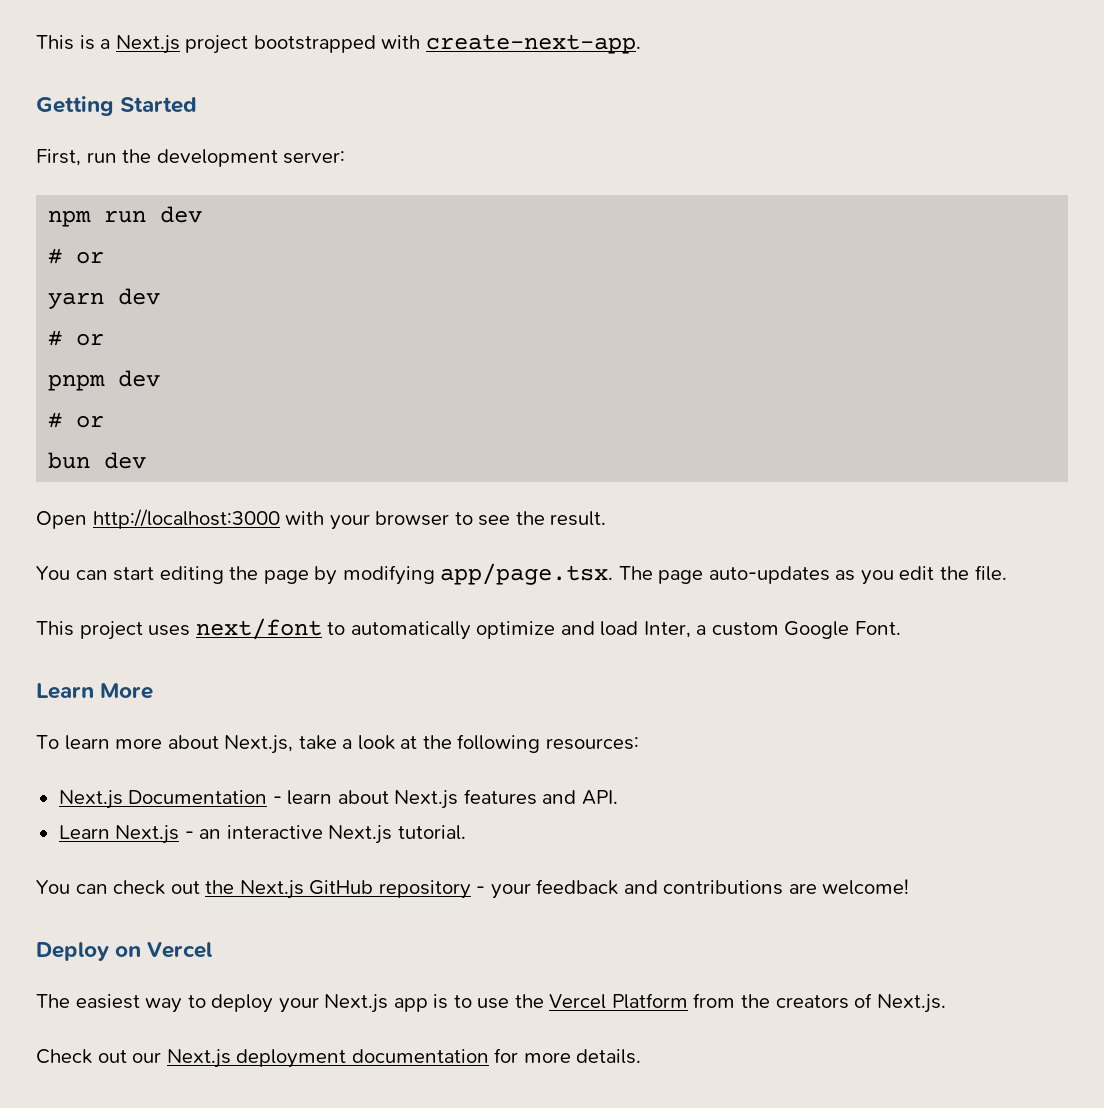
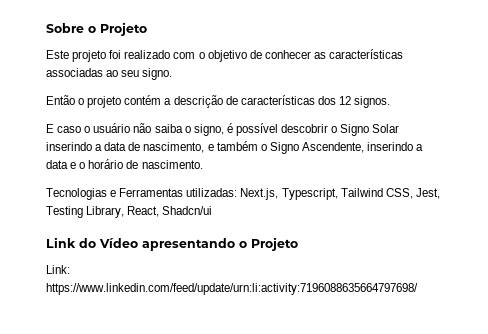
[36,34,641,54] [36,96,198,116] [36,149,346,167] [48,206,203,227] [48,248,105,264] [48,288,161,309] [48,330,105,346] [48,370,161,391] [48,412,105,428] [48,452,147,469] [36,509,607,530] [36,563,1007,585] [36,618,901,640] [36,683,154,699] [36,734,639,754] [58,789,618,809] [58,825,466,844] [36,879,910,899] [36,942,213,961] [36,993,946,1013] [36,1048,642,1068] This is a Next.js project bootstrapped with create-next-app. // Getting Started // First, run the development server: // npm run dev // # or // yarn dev // # or // pnpm dev // # or // bun dev // Open http://localhost:3000 with your browser to see the result. // You can start editing the page by modifying app/page.tsx. The page auto-updates as you edit the file. // This project uses next/font to automatically optimize and load Inter, a custom Google Font. // Learn More // To learn more about Next.js, take a look at the following resources: // Next.js Documentation - learn about Next.js features and API. // Learn Next.js - an interactive Next.js tutorial. // You can check out the Next.js GitHub repository - your feedback and contributions are welcome! // Deploy on Vercel // The easiest way to deploy your Next.js app is to use the Vercel Platform from the creators of Next.js. // Check out our Next.js deployment documentation for more details. -> [46,22,147,36] [46,49,404,62] [46,68,173,80] [46,95,391,108] [46,123,400,136] [46,141,424,154] [46,159,203,169] [46,188,440,200] [46,206,213,218] [46,237,298,251] [46,265,70,274] [46,283,418,295] Sobre o Projeto // Este projeto foi realizado com o objetivo de conhecer as características associadas ao seu signo. // Então o projeto contém a descrição de características dos 12 signos. // E caso o usuário não saiba o signo, é possível descobrir o Signo Solar inserindo a data de nascimento, e também o Signo Ascendente, inserindo a data e o horário de nascimento. // Tecnologias e Ferramentas utilizadas: Next.js, Typescript, Tailwind CSS, Jest, Testing Library, React, Shadcn/ui // Link do Vídeo apresentando o Projeto // Link: https://www.linkedin.com/feed/update/urn:li:activity:7196088635664797698/

